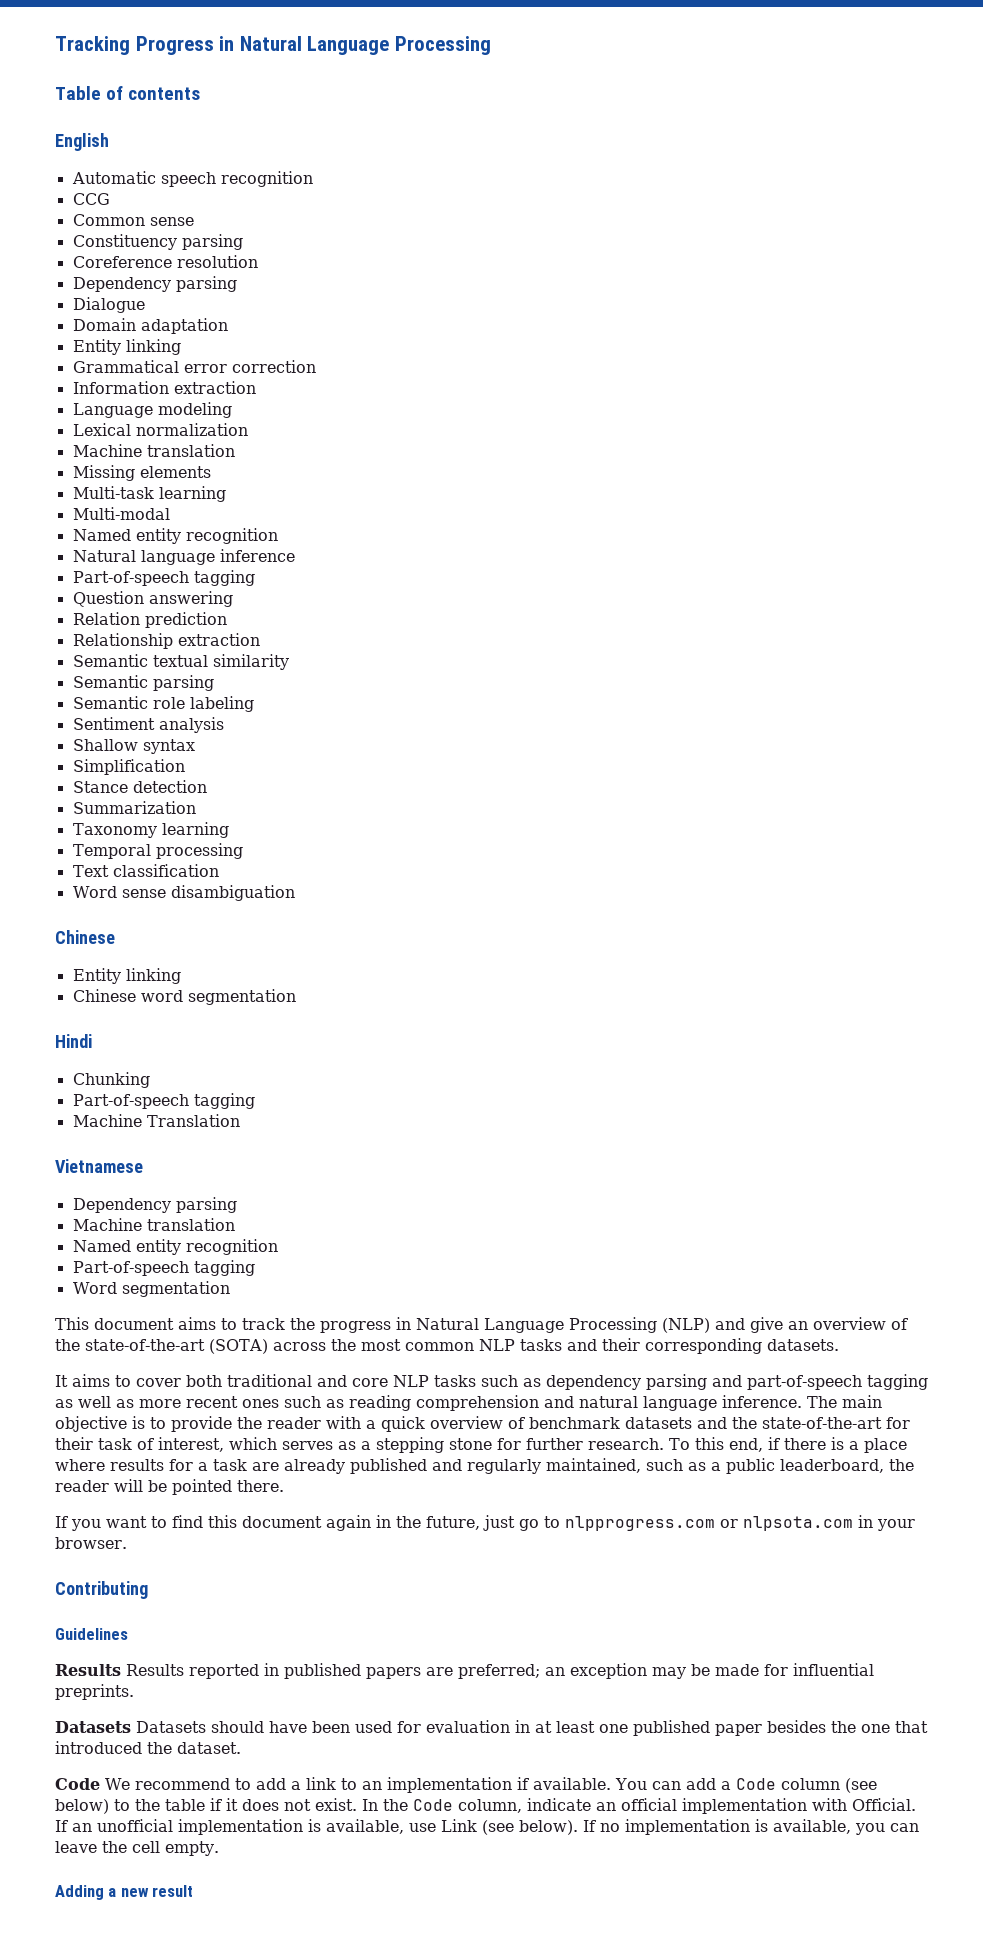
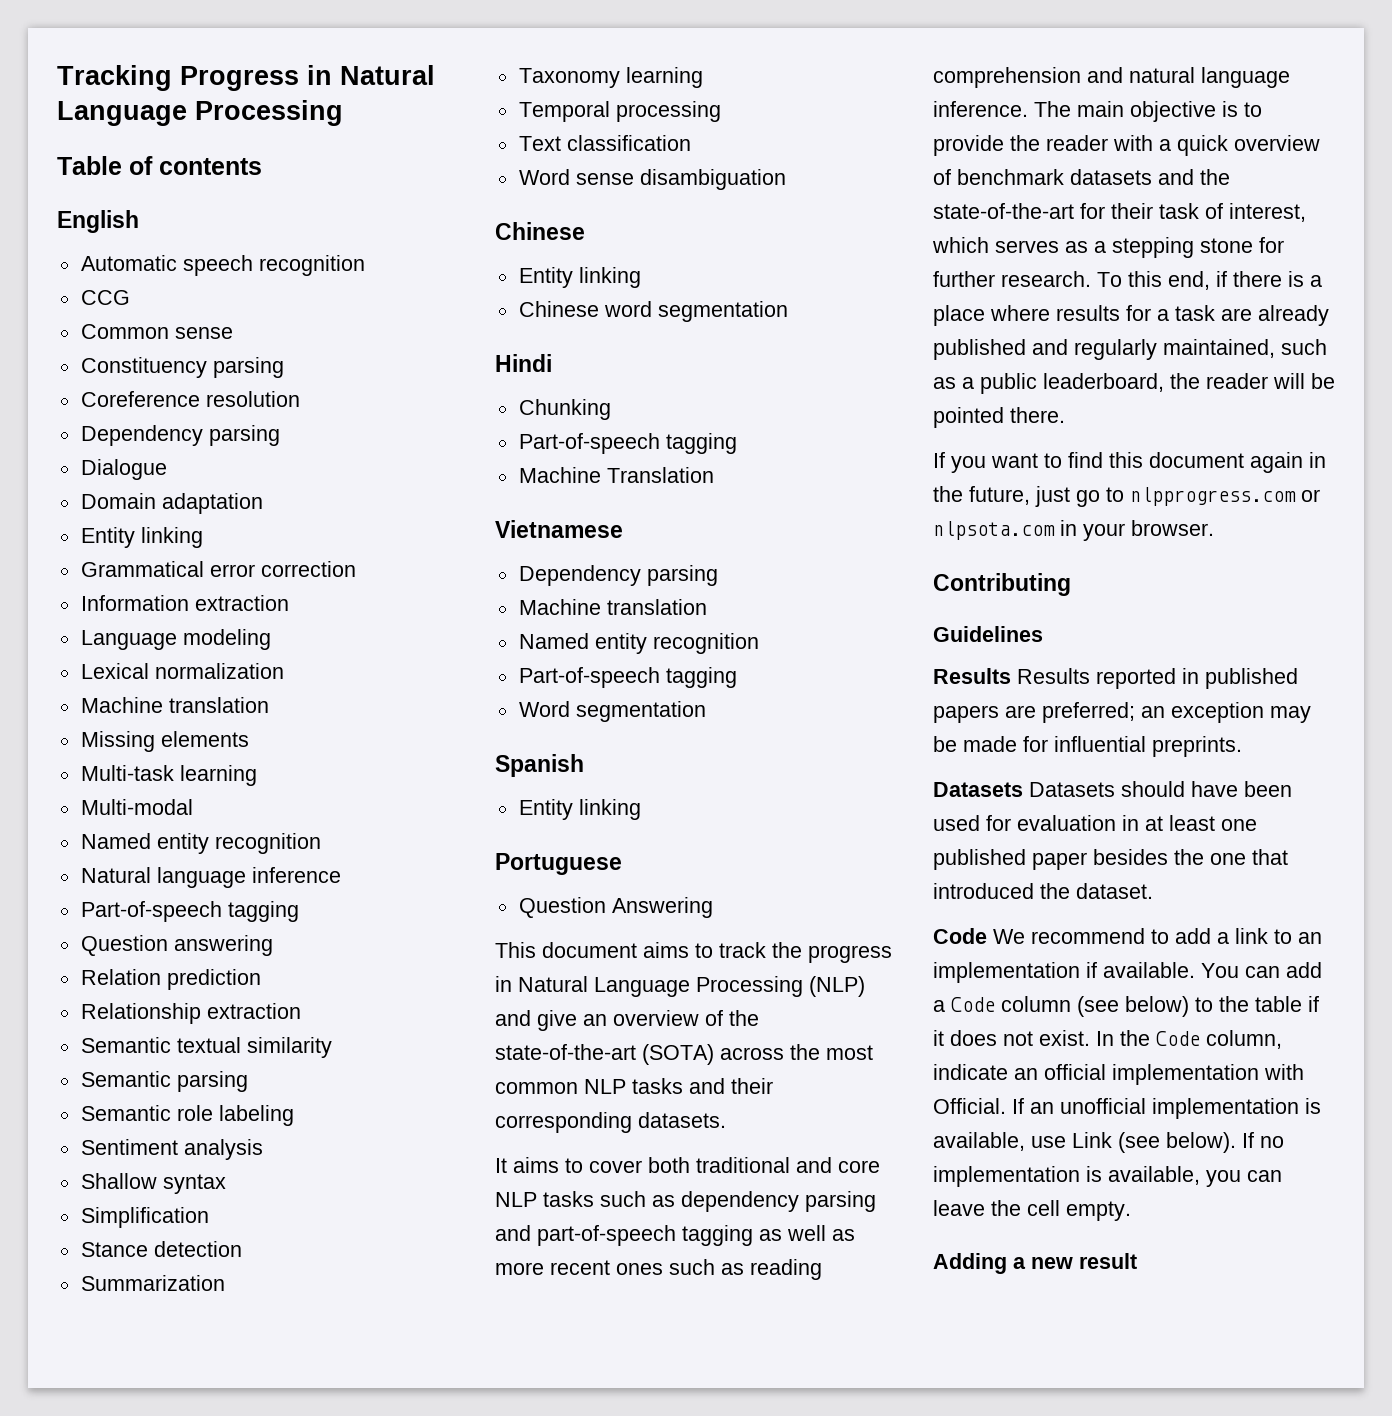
(230, 1289) none -> [495,754,584,777] [518,799,641,820] [495,853,622,875] [518,897,713,918] // Spanish // Entity linking // Portuguese // Question Answering

